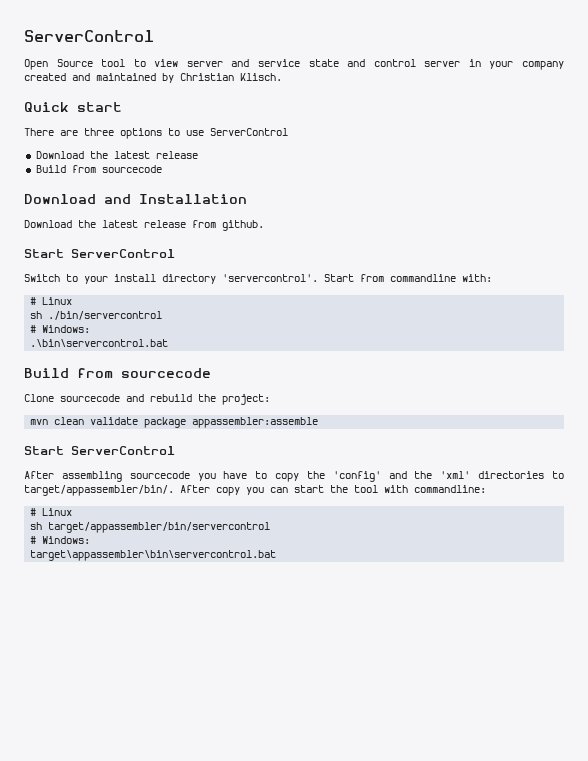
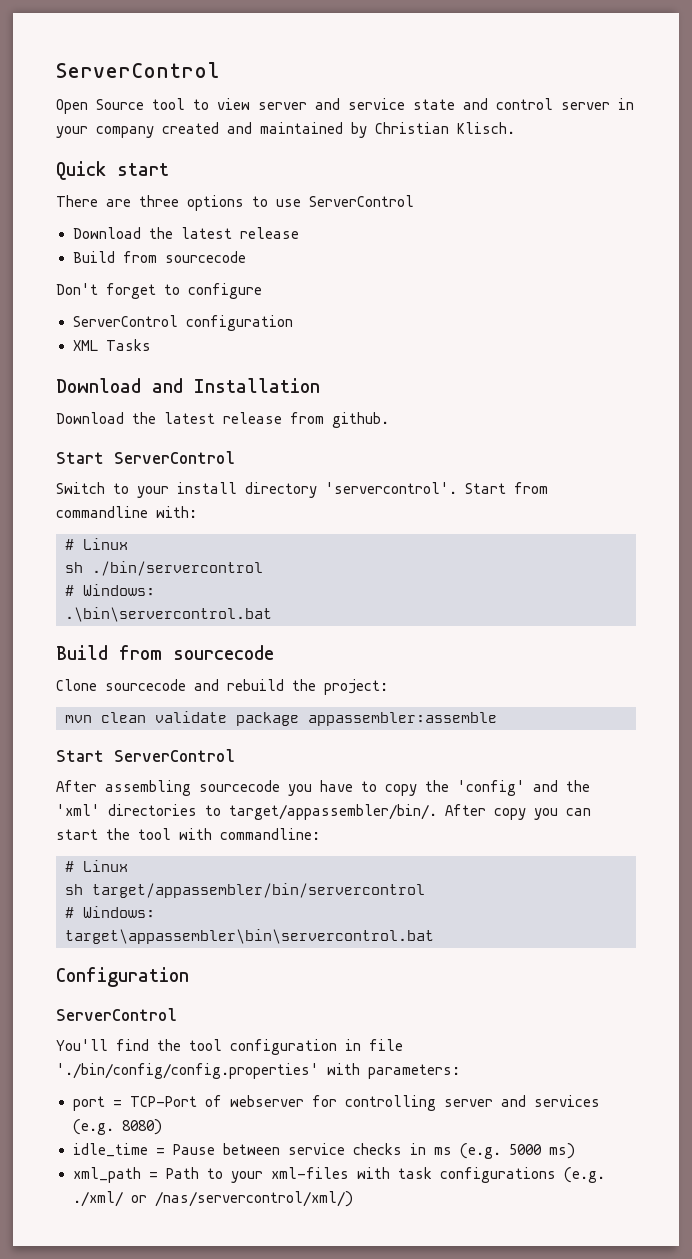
(162, 169) none -> [56,283,262,299] [72,315,293,331] [72,339,151,351] // Don't forget to configure // ServerControl configuration // XML Tasks
(277, 555) none -> [56,967,189,987] [56,1008,177,1021] [56,1039,403,1055] [56,1063,460,1079] [72,1095,600,1111] [72,1119,162,1135] [72,1143,575,1159] [72,1167,605,1183] [72,1191,353,1207] // Configuration // ServerControl // You'll find the tool configuration in file './bin/config/config.properties' with parameters: // port = TCP-Port of webserver for controlling server and services (e.g. 8080) // idle_time = Pause between service checks in ms (e.g. 5000 ms) // xml_path = Path to your xml-files with task configurations (e.g. ./xml/ or /nas/servercontrol/xml/)

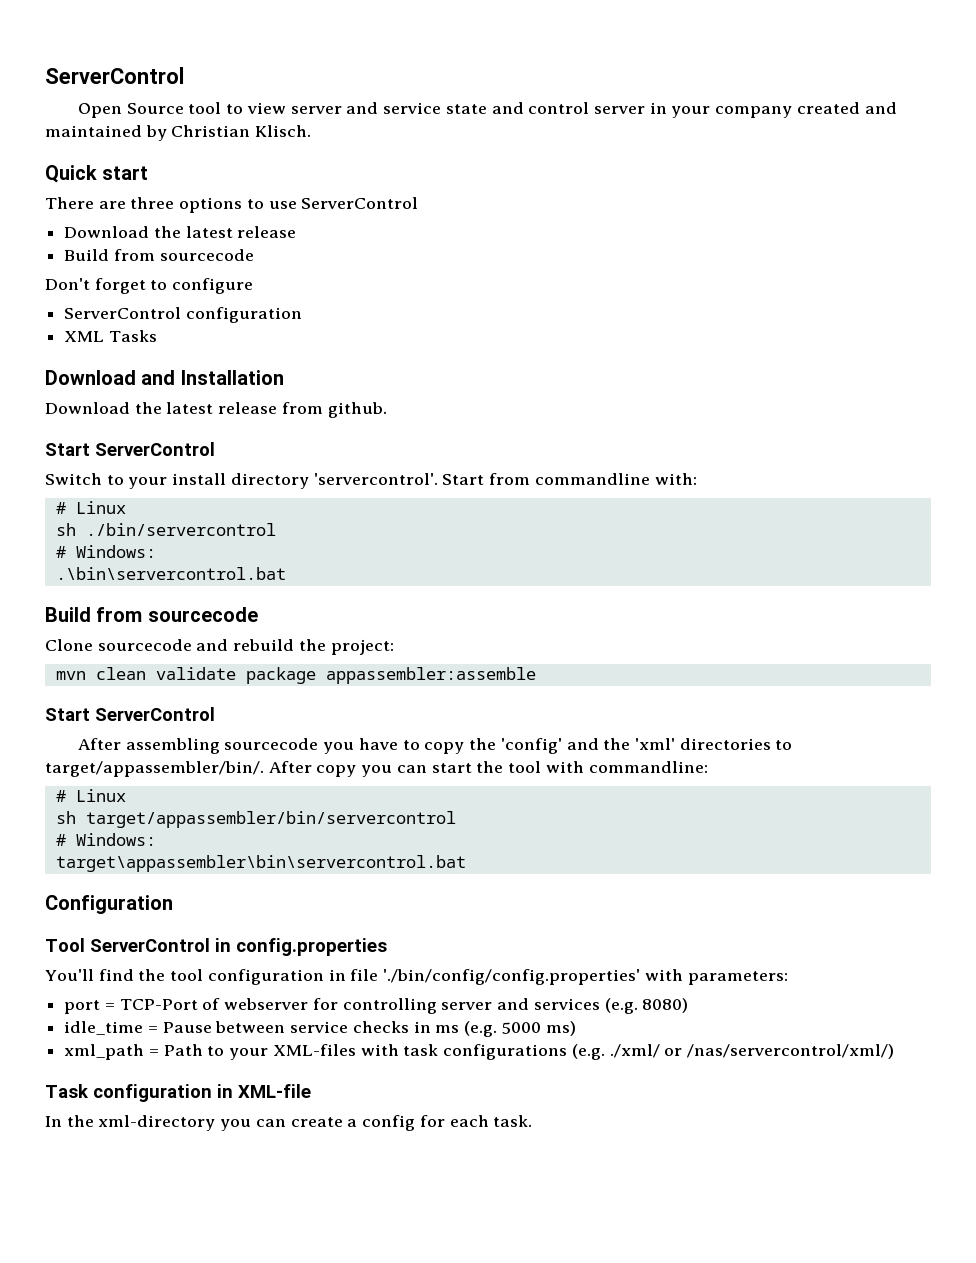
[56,1008,177,1021] ServerControl -> [45,938,387,956] Tool ServerControl in config.properties
[270,1167,349,1179] xml-files -> [272,1044,356,1056] XML-files
(353, 1199) none -> [45,1084,311,1102] [45,1115,533,1131] // Task configuration in XML-file // In the xml-directory you can create a config for each task.

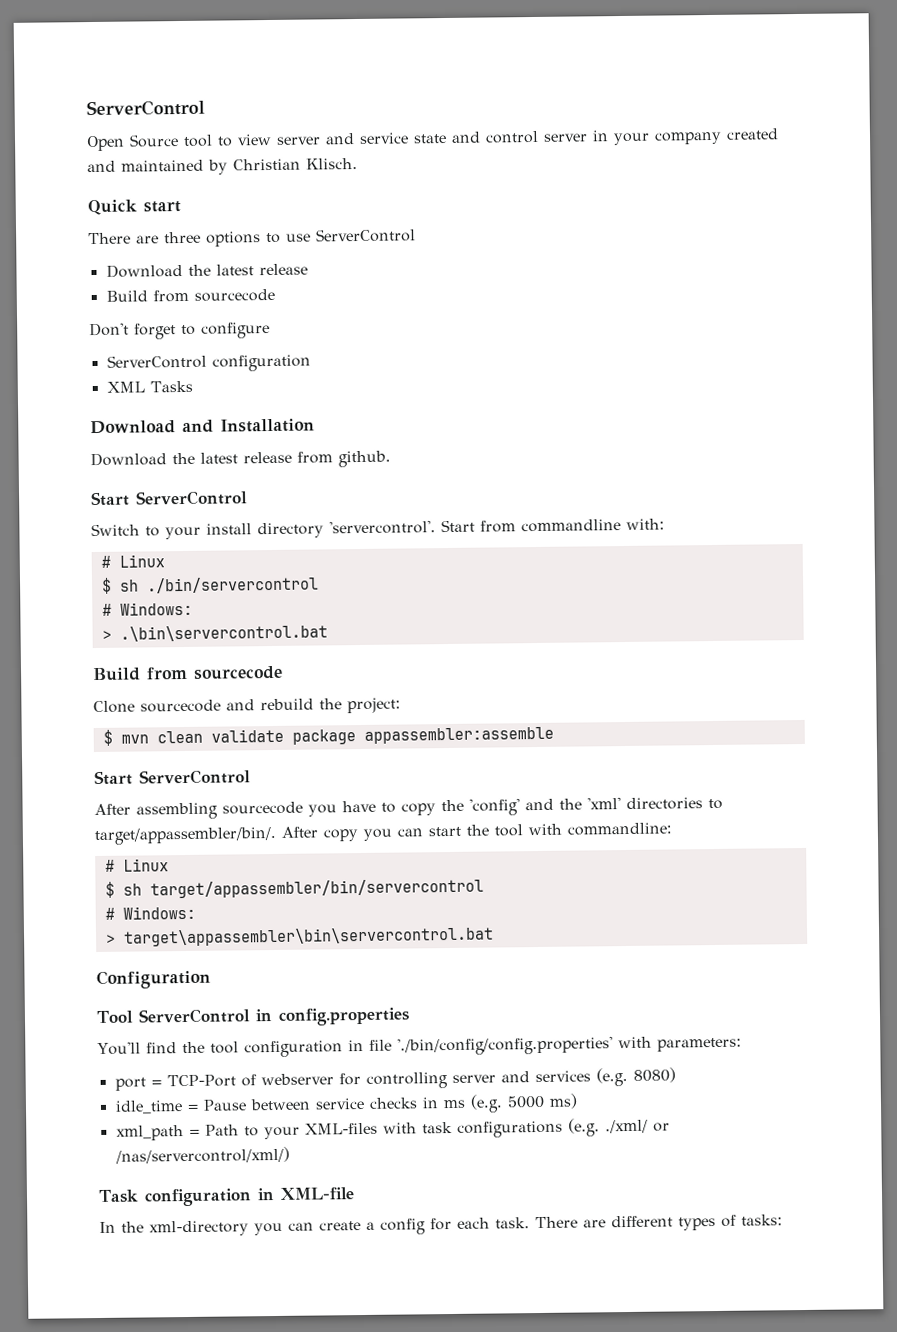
(126, 507) none -> [100,577,112,594] $
(156, 551) none -> [101,630,112,640] >
(394, 647) none -> [102,729,113,746] $
(126, 795) none -> [104,881,115,898] $
(156, 839) none -> [105,934,116,944] >
(533, 1121) none -> [535,1214,783,1231] There are different types of tasks:

